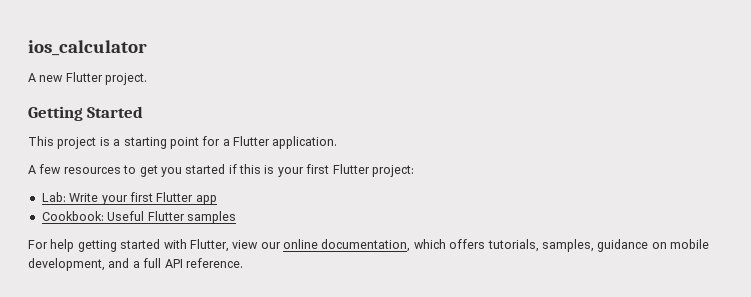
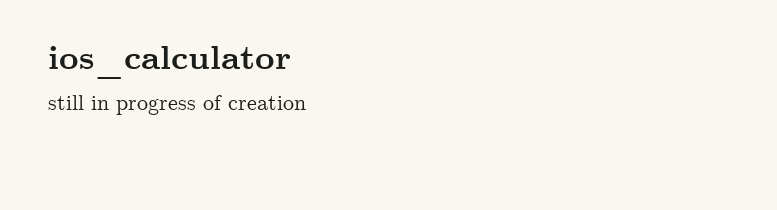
[28,72,148,85] [28,106,144,121] [28,136,338,149] [28,164,414,177] [41,192,217,205] [41,211,236,224] [28,239,709,252] [28,258,243,271] A new Flutter project. // Getting Started // This project is a starting point for a Flutter application. // A few resources to get you started if this is your first Flutter project: // Lab: Write your first Flutter app // Cookbook: Useful Flutter samples // For help getting started with Flutter, view our online documentation, which offers tutorials, samples, guidance on mobile development, and a full API reference. -> [48,95,306,115] still in progress of creation

